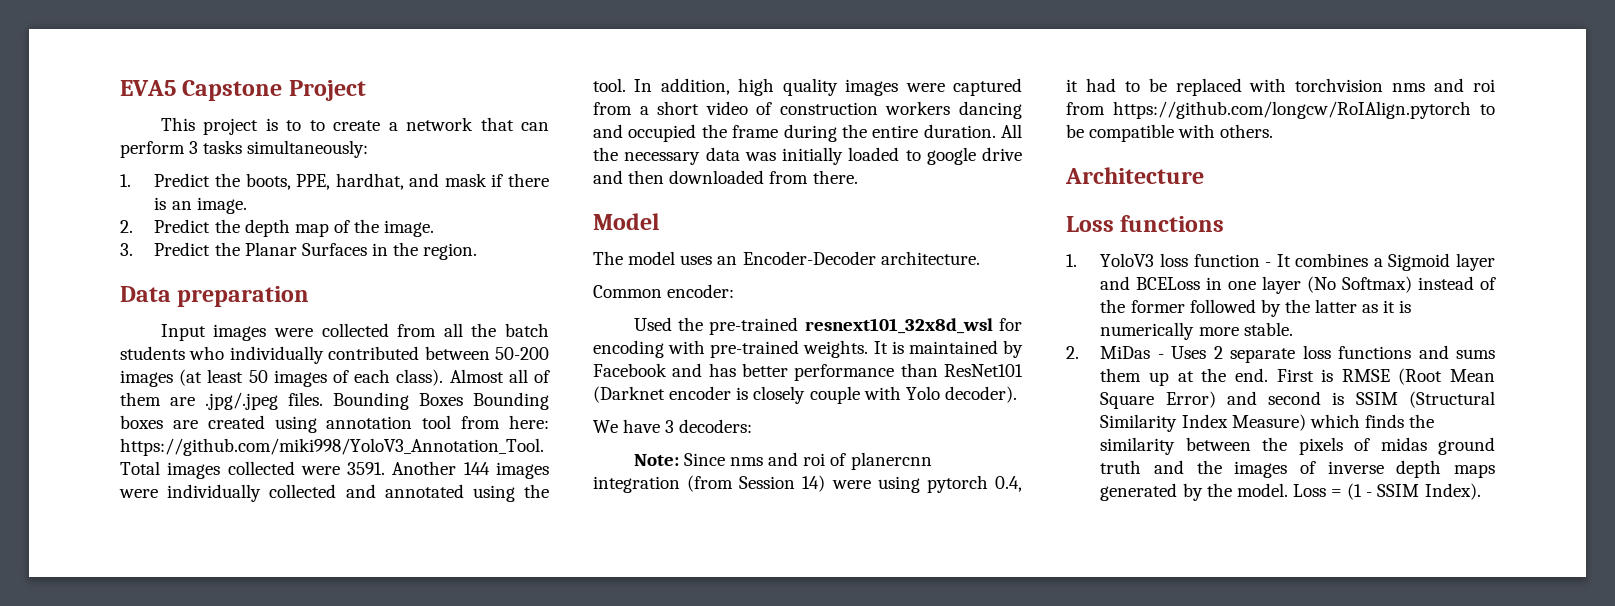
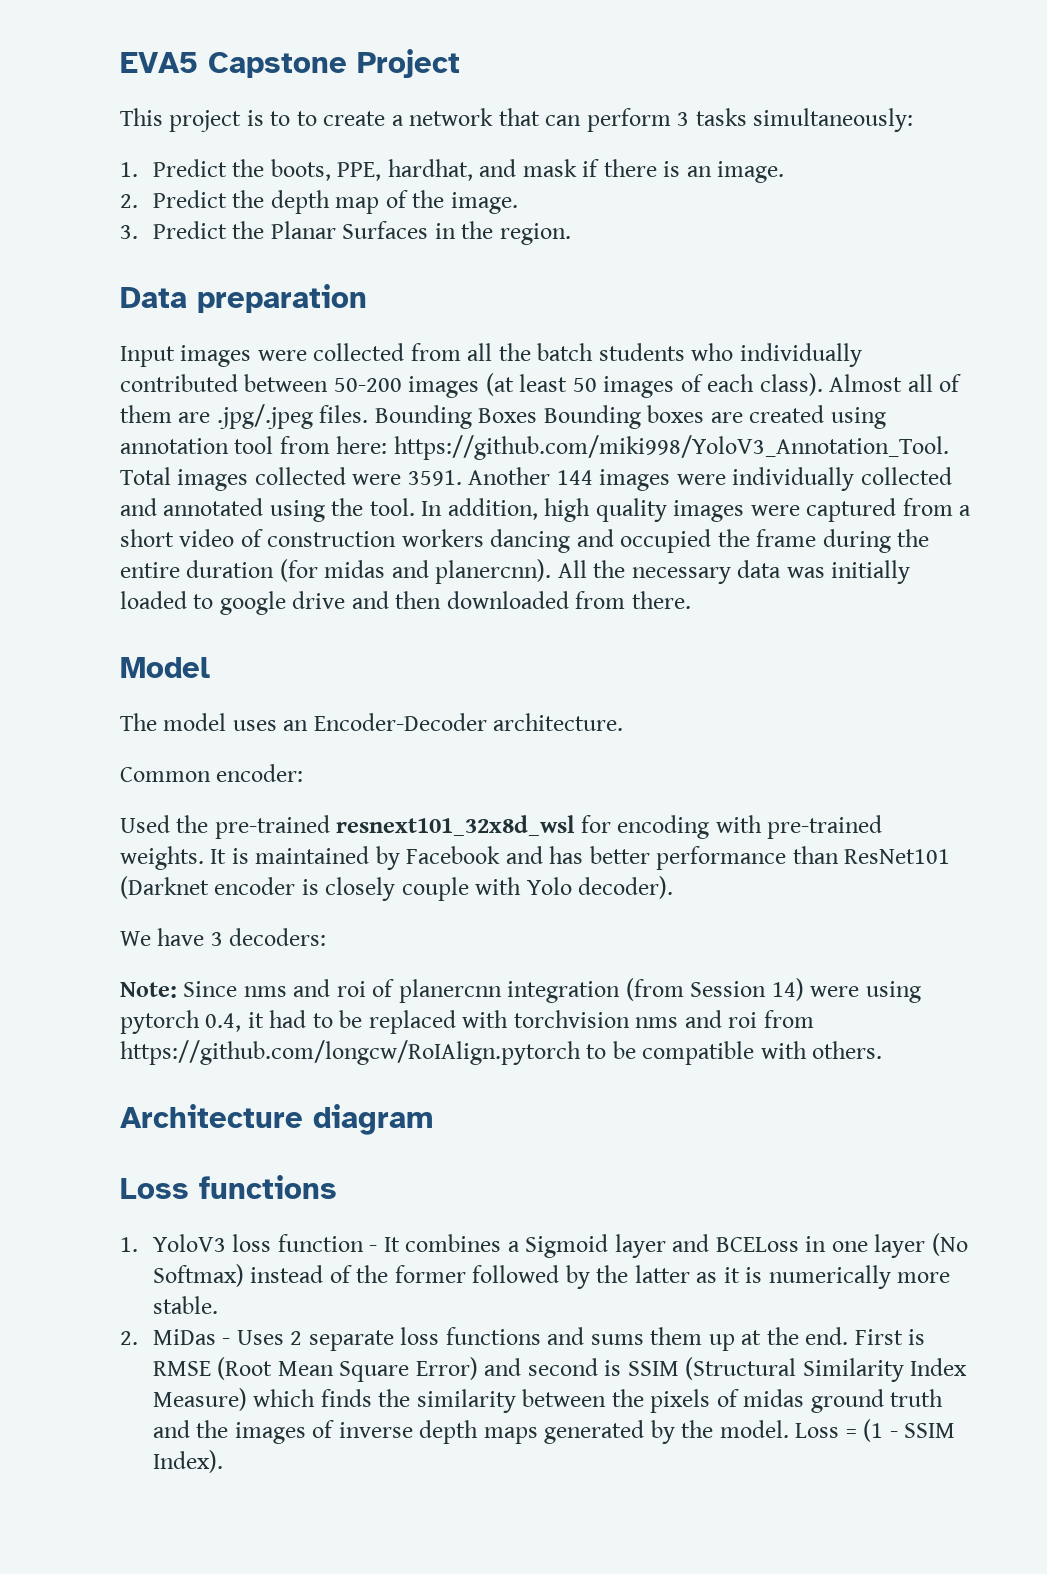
[923,124,996,138] duration. -> [186,559,552,584] duration (for midas and planercnn).
(1204, 175) none -> [313,1104,433,1135] diagram

